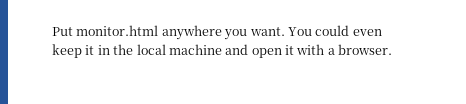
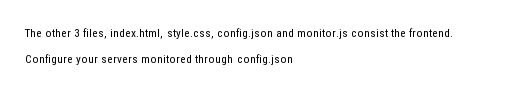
[52,25,382,40] [52,44,393,58] Put monitor.html anywhere you want. You could even keep it in the local machine and open it with a browser. -> [24,28,454,39] [25,54,293,65] The other 3 files, index.html, style.css, config.json and monitor.js consist the frontend. // Configure your servers monitored through config.json

